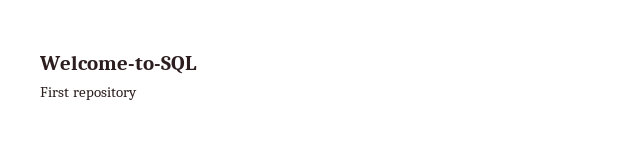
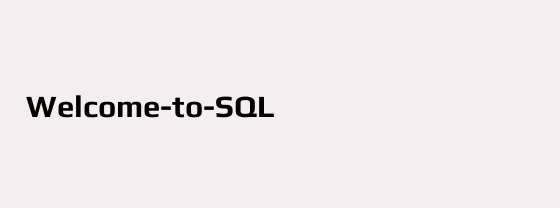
[40,87,137,100] // First repository -> (275, 106) none

